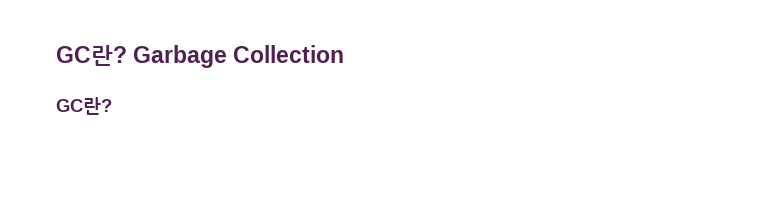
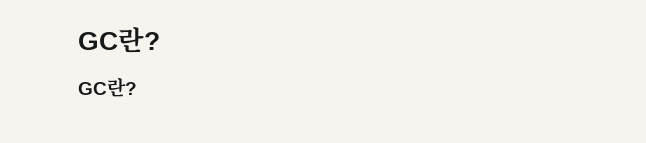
[56,45,345,68] GC란? Garbage Collection -> [78,27,160,53] GC란?

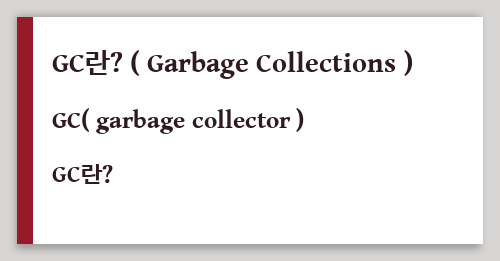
[78,27,160,53] GC란? -> [52,50,413,79] [52,108,305,134] GC란? ( Garbage Collections ) // GC( garbage collector )

